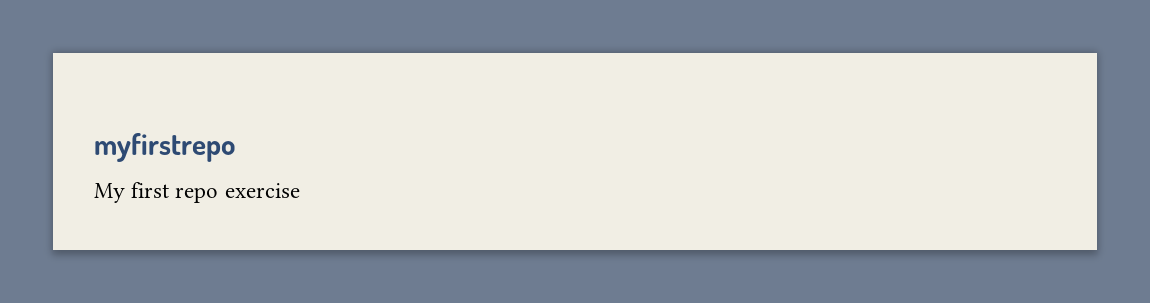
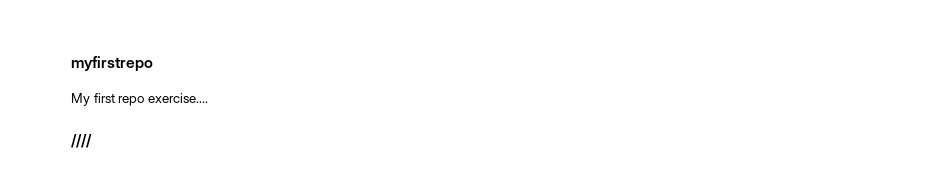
[224,183,300,198] exercise -> [147,93,208,103] [71,134,92,148] exercise.... // ////

